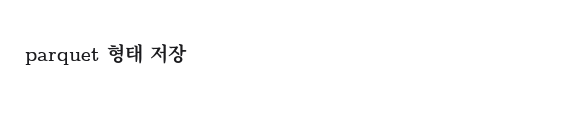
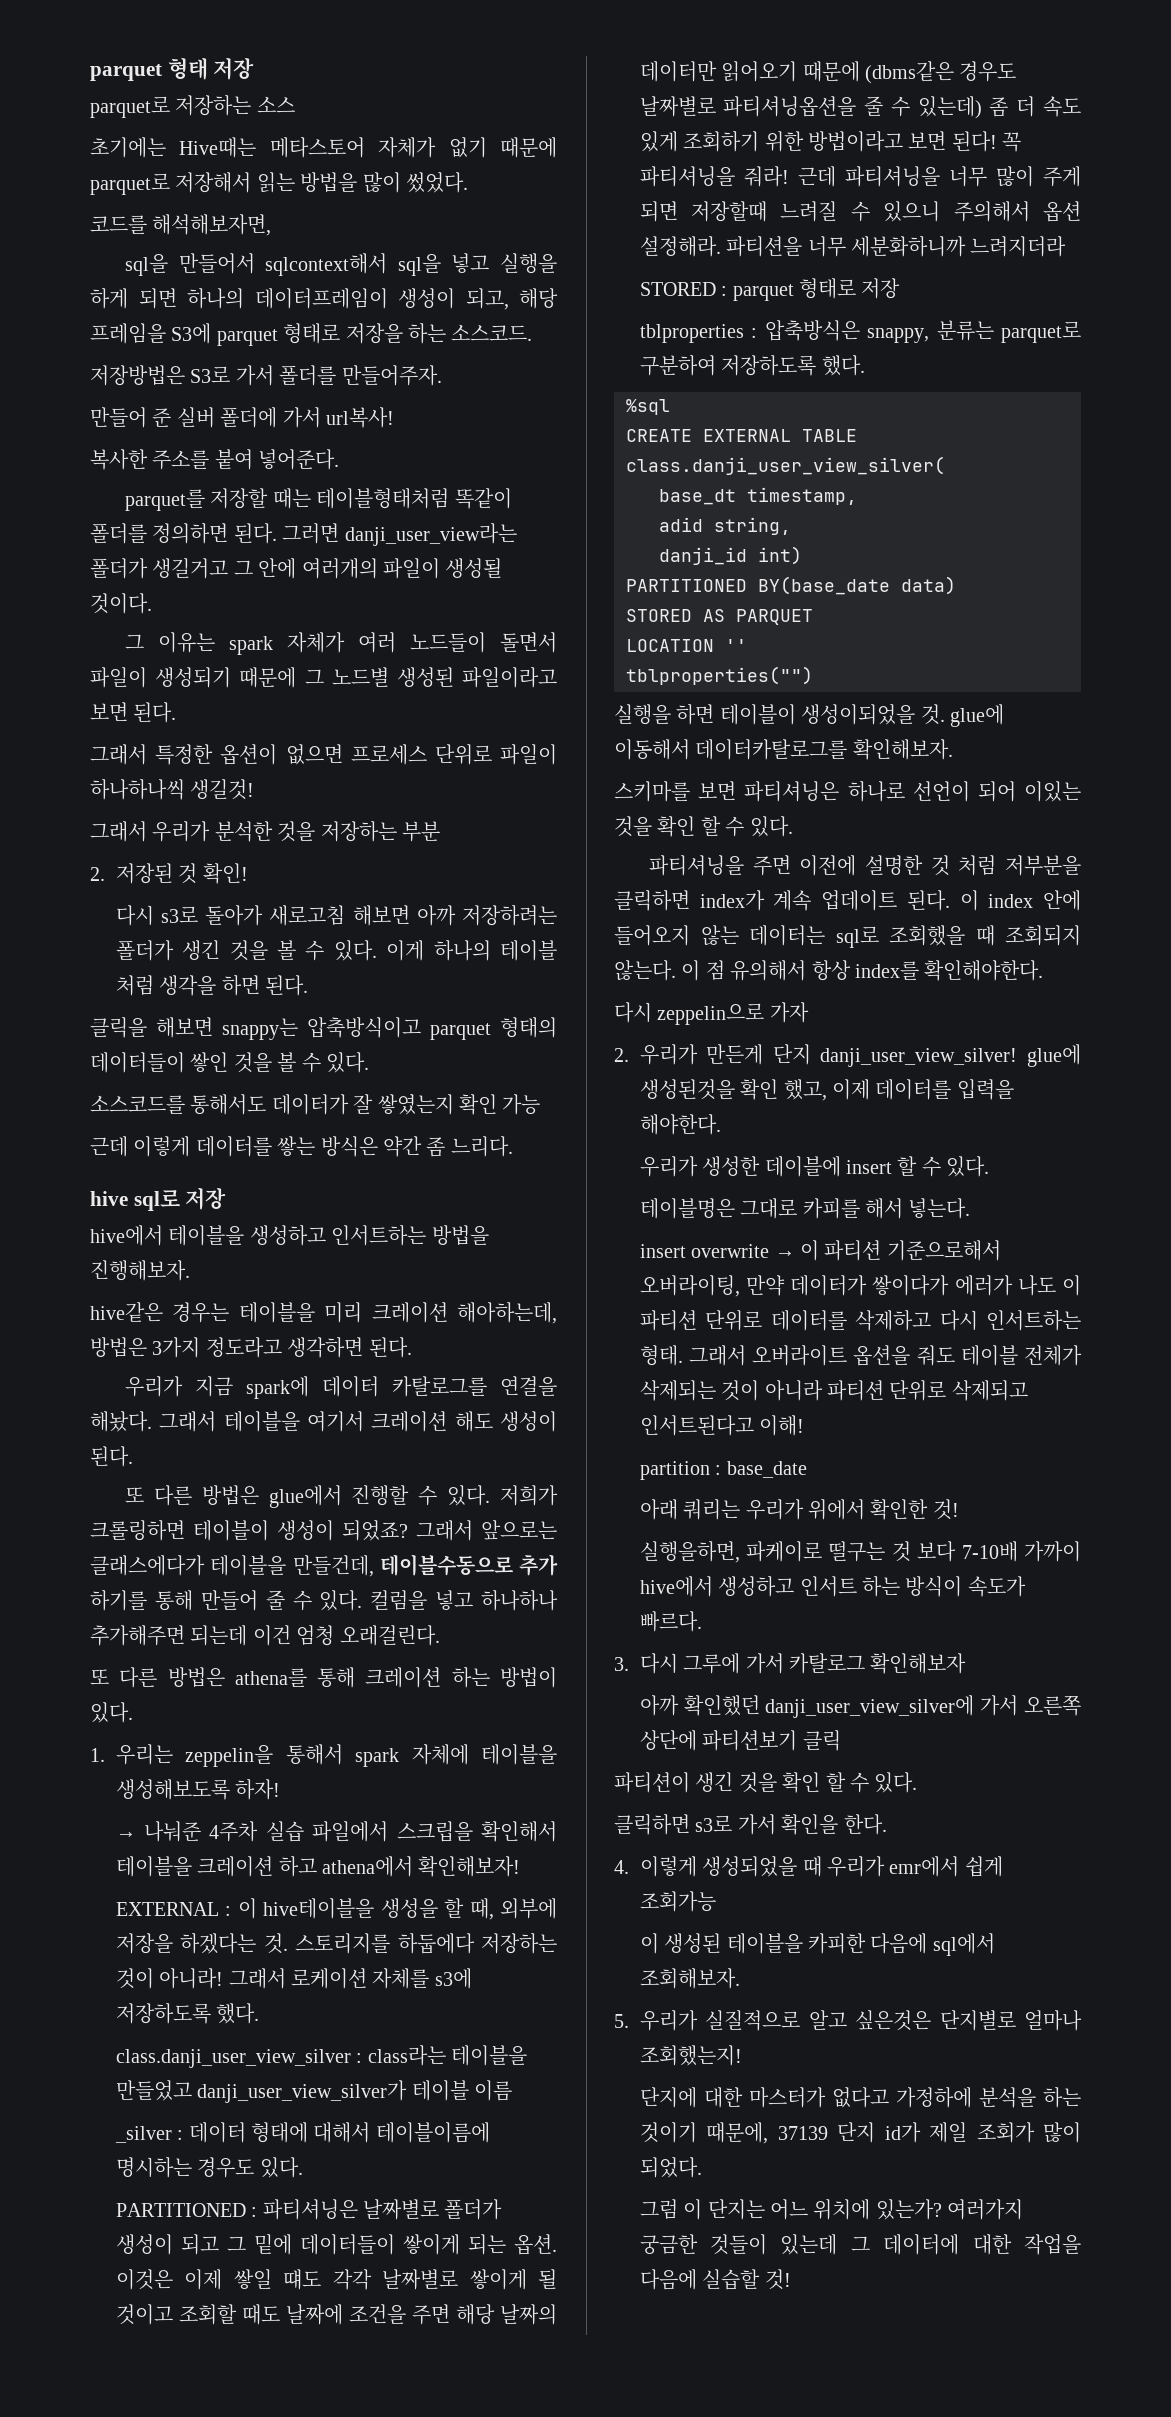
(187, 53) none -> [90,95,295,118] [90,137,557,158] [90,172,468,195] [90,214,272,236] [125,253,557,276] [90,288,558,310] [90,323,533,346] [90,365,442,386] [90,407,394,428] [90,449,340,470] [125,488,512,511] [90,523,517,546] [90,558,503,579] [90,593,152,614] [125,632,557,655] [90,667,558,688] [90,702,177,723] [90,744,557,765] [90,779,255,800] [90,821,440,842] [90,863,248,884] [115,905,557,926] [115,940,557,961] [115,975,308,996] [90,1017,557,1040] [90,1052,369,1073] [90,1094,541,1115] [90,1136,513,1157] [90,1187,227,1211] [90,1225,489,1246] [90,1260,190,1281] [90,1302,557,1324] [90,1337,412,1358] [125,1376,557,1399] [90,1411,557,1432] [90,1446,133,1467] [125,1485,558,1508] [90,1520,557,1541] [90,1554,558,1577] [90,1590,558,1611] [90,1625,440,1646] [90,1667,557,1688] [90,1702,133,1723] [90,1744,557,1767] [115,1779,281,1800] [115,1821,557,1842] [115,1856,521,1877] [115,1898,557,1920] [115,1933,557,1954] [115,1968,472,1989] [115,2003,260,2024] [115,2045,527,2068] [115,2080,512,2103] [114,2122,490,2143] [115,2157,303,2178] [115,2199,503,2220] [115,2234,557,2255] [115,2269,557,2290] [115,2304,557,2325] [639,61,1017,84] [639,96,1081,119] [639,131,1022,152] [639,166,1081,187] [639,201,1081,222] [639,236,1067,257] [639,278,901,301] [639,320,1081,343] [639,355,865,376] [626,399,670,415] [626,429,857,442] [626,456,945,475] [659,487,857,505] [659,517,791,535] [659,546,802,565] [626,576,956,595] [626,609,813,625] [626,639,747,652] [626,666,813,685] [614,704,1004,727] [614,739,953,760] [614,781,1081,802] [614,816,793,837] [649,855,1081,876] [614,890,1081,911] [614,925,1081,948] [614,960,1044,981] [614,1002,809,1025] [614,1044,1081,1067] [639,1079,1014,1101] [639,1114,721,1135] [639,1156,990,1177] [639,1198,971,1219] [639,1240,1001,1261] [639,1275,1081,1297] [639,1310,1081,1331] [639,1345,1082,1366] [639,1380,1028,1401] [639,1415,805,1436] [639,1461,807,1480] [639,1499,959,1520] [639,1541,1081,1563] [639,1576,1026,1597] [639,1611,702,1632] [614,1653,967,1674] [639,1695,1081,1718] [639,1730,841,1751] [614,1772,918,1793] [614,1814,887,1835] [614,1856,1003,1877] [639,1891,716,1912] [639,1933,995,1956] [639,1968,740,1989] [614,2010,1082,2031] [639,2045,742,2066] [639,2087,1081,2108] [639,2122,1081,2144] [639,2157,702,2178] [639,2199,1024,2220] [639,2234,1081,2255] [639,2269,791,2290] // parquet로 저장하는 소스 // 초기에는 Hive때는 메타스토어 자체가 없기 때문에 parquet로 저장해서 읽는 방법을 많이 썼었다. // 코드를 해석해보자면, // sql을 만들어서 sqlcontext해서 sql을 넣고 실행을 하게 되면 하나의 데이터프레임이 생성이 되고, 해당 프레임을 S3에 parquet 형태로 저장을 하는 소스코드. // 저장방법은 S3로 가서 폴더를 만들어주자. // 만들어 준 실버 폴더에 가서 url복사! // 복사한 주소를 붙여 넣어준다. // parquet를 저장할 때는 테이블형태처럼 똑같이 폴더를 정의하면 된다. 그러면 danji_user_view라는 폴더가 생길거고 그 안에 여러개의 파일이 생성될 것이다. // 그 이유는 spark 자체가 여러 노드들이 돌면서 파일이 생성되기 때문에 그 노드별 생성된 파일이라고 보면 된다. // 그래서 특정한 옵션이 없으면 프로세스 단위로 파일이 하나하나씩 생길것! // 그래서 우리가 분석한 것을 저장하는 부분 // 2. 저장된 것 확인! // 다시 s3로 돌아가 새로고침 해보면 아까 저장하려는 폴더가 생긴 것을 볼 수 있다. 이게 하나의 테이블 처럼 생각을 하면 된다. // 클릭을 해보면 snappy는 압축방식이고 parquet 형태의 데이터들이 쌓인 것을 볼 수 있다. // 소스코드를 통해서도 데이터가 잘 쌓였는지 확인 가능 // 근데 이렇게 데이터를 쌓는 방식은 약간 좀 느리다. // hive sql로 저장 // hive에서 테이블을 생성하고 인서트하는 방법을 진행해보자. // hive같은 경우는 테이블을 미리 크레이션 해아하는데, 방법은 3가지 정도라고 생각하면 된다. // 우리가 지금 spark에 데이터 카탈로그를 연결을 해놨다. 그래서 테이블을 여기서 크레이션 해도 생성이 된다. // 또 다른 방법은 glue에서 진행할 수 있다. 저희가 크롤링하면 테이블이 생성이 되었죠? 그래서 앞으로는 클래스에다가 테이블을 만들건데, 테이블수동으로 추가 하기를 통해 만들어 줄 수 있다. 컬럼을 넣고 하나하나 추가해주면 되는데 이건 엄청 오래걸린다. // 또 다른 방법은 athena를 통해 크레이션 하는 방법이 있다. // 1. 우리는 zeppelin을 통해서 spark 자체에 테이블을 생성해보도록 하자! // → 나눠준 4주차 실습 파일에서 스크립을 확인해서 테이블을 크레이션 하고 athena에서 확인해보자! // EXTERNAL : 이 hive테이블을 생성을 할 때, 외부에 저장을 하겠다는 것. 스토리지를 하둡에다 저장하는 것이 아니라! 그래서 로케이션 자체를 s3에 저장하도록 했다. // class.danji_user_view_silver : class라는 테이블을 만들었고 danji_user_view_silver가 테이블 이름 // _silver : 데이터 형태에 대해서 테이블이름에 명시하는 경우도 있다. // PARTITIONED : 파티셔닝은 날짜별로 폴더가 생성이 되고 그 밑에 데이터들이 쌓이게 되는 옵션. 이것은 이제 쌓일 떄도 각각 날짜별로 쌓이게 될 것이고 조회할 때도 날짜에 조건을 주면 해당 날짜의 데이터만 읽어오기 때문에 (dbms같은 경우도 날짜별로 파티셔닝옵션을 줄 수 있는데) 좀 더 속도 있게 조회하기 위한 방법이라고 보면 된다! 꼭 파티셔닝을 줘라! 근데 파티셔닝을 너무 많이 주게 되면 저장할때 느려질 수 있으니 주의해서 옵션 설정해라. 파티션을 너무 세분화하니까 느려지더라 // STORED : parquet 형태로 저장 // tblproperties : 압축방식은 snappy, 분류는 parquet로 구분하여 저장하도록 했다. // %sql // CREATE EXTERNAL TABLE class.danji_user_view_silver( // base_dt timestamp, // adid string, // danji_id int) // PARTITIONED BY(base_date data) // STORED AS PARQUET // LOCATION '' // tblproperties("") // 실행을 하면 테이블이 생성이되었을 것. glue에 이동해서 데이터카탈로그를 확인해보자. // 스키마를 보면 파티셔닝은 하나로 선언이 되어 이있는 것을 확인 할 수 있다. // 파티셔닝을 주면 이전에 설명한 것 처럼 저부분을 클릭하면 index가 계속 업데이트 된다. 이 index 안에 들어오지 않는 데이터는 sql로 조회했을 때 조회되지 않는다. 이 점 유의해서 항상 index를 확인해야한다. // 다시 zeppelin으로 가자 // 2. 우리가 만든게 단지 danji_user_view_silver! glue에 생성된것을 확인 했고, 이제 데이터를 입력을 해야한다. // 우리가 생성한 데이블에 insert 할 수 있다. // 테이블명은 그대로 카피를 해서 넣는다. // insert overwrite → 이 파티션 기준으로해서 오버라이팅, 만약 데이터가 쌓이다가 에러가 나도 이 파티션 단위로 데이터를 삭제하고 다시 인서트하는 형태. 그래서 오버라이트 옵션을 줘도 테이블 전체가 삭제되는 것이 아니라 파티션 단위로 삭제되고 인서트된다고 이해! // partition : base_date // 아래 쿼리는 우리가 위에서 확인한 것! // 실행을하면, 파케이로 떨구는 것 보다 7-10배 가까이 hive에서 생성하고 인서트 하는 방식이 속도가 빠르다. // 3. 다시 그루에 가서 카탈로그 확인해보자 // 아까 확인했던 danji_user_view_silver에 가서 오른쪽 상단에 파티션보기 클릭 // 파티션이 생긴 것을 확인 할 수 있다. // 클릭하면 s3로 가서 확인을 한다. // 4. 이렇게 생성되었을 때 우리가 emr에서 쉽게 조회가능 // 이 생성된 테이블을 카피한 다음에 sql에서 조회해보자. // 5. 우리가 실질적으로 알고 싶은것은 단지별로 얼마나 조회했는지! // 단지에 대한 마스터가 없다고 가정하에 분석을 하는 것이기 때문에, 37139 단지 id가 제일 조회가 많이 되었다. // 그럼 이 단지는 어느 위치에 있는가? 여러가지 궁금한 것들이 있는데 그 데이터에 대한 작업을 다음에 실습할 것!

